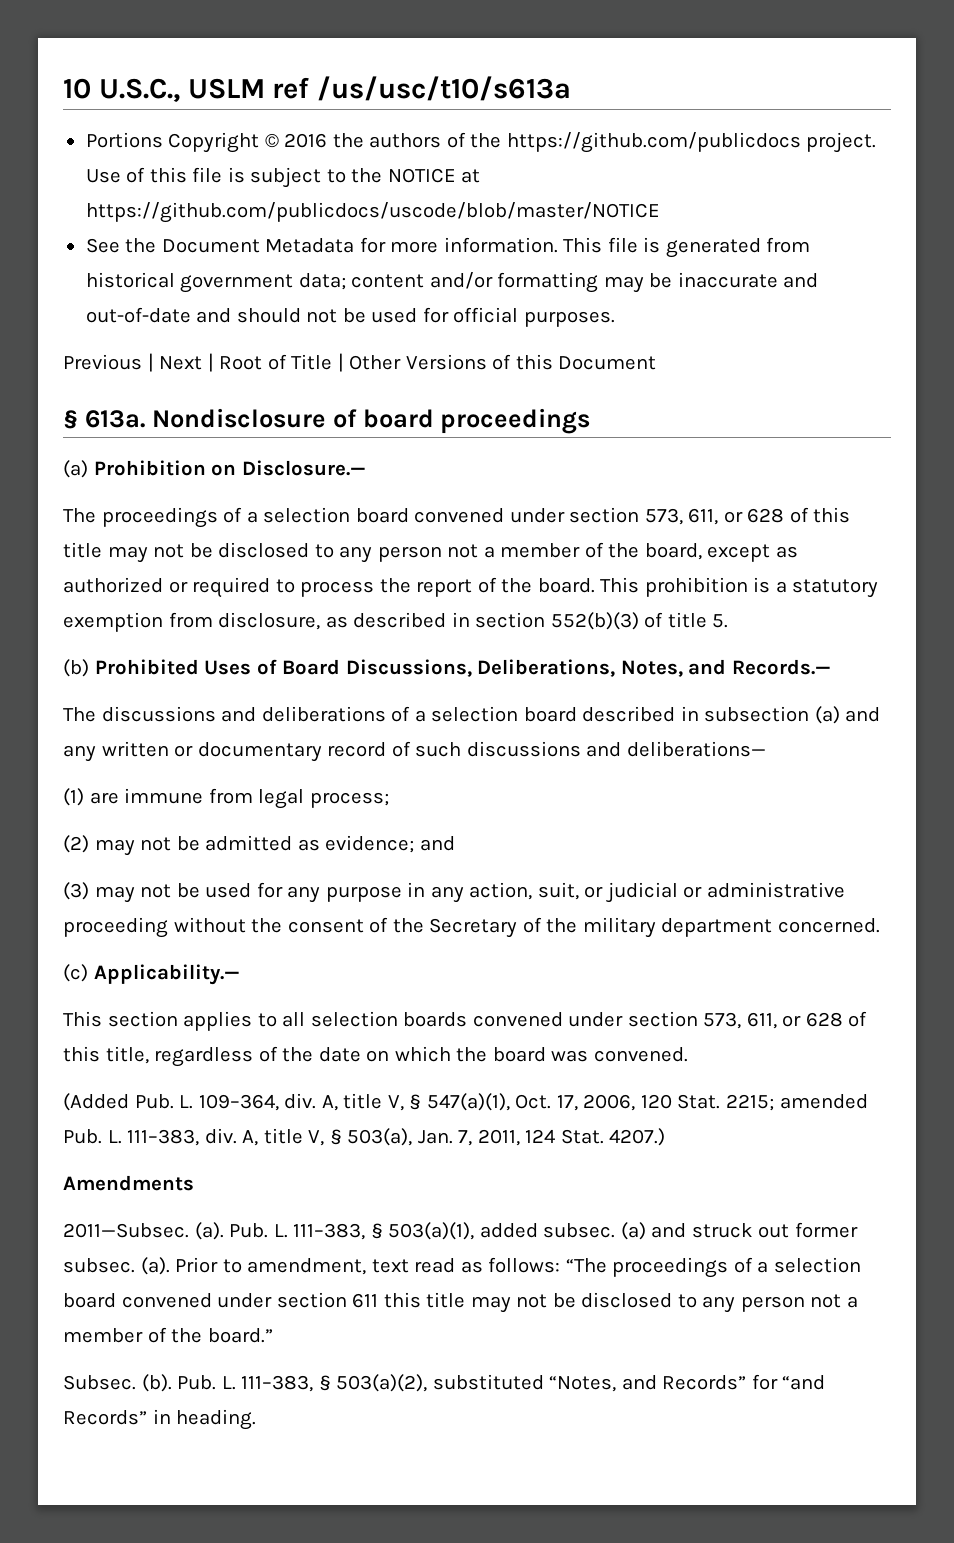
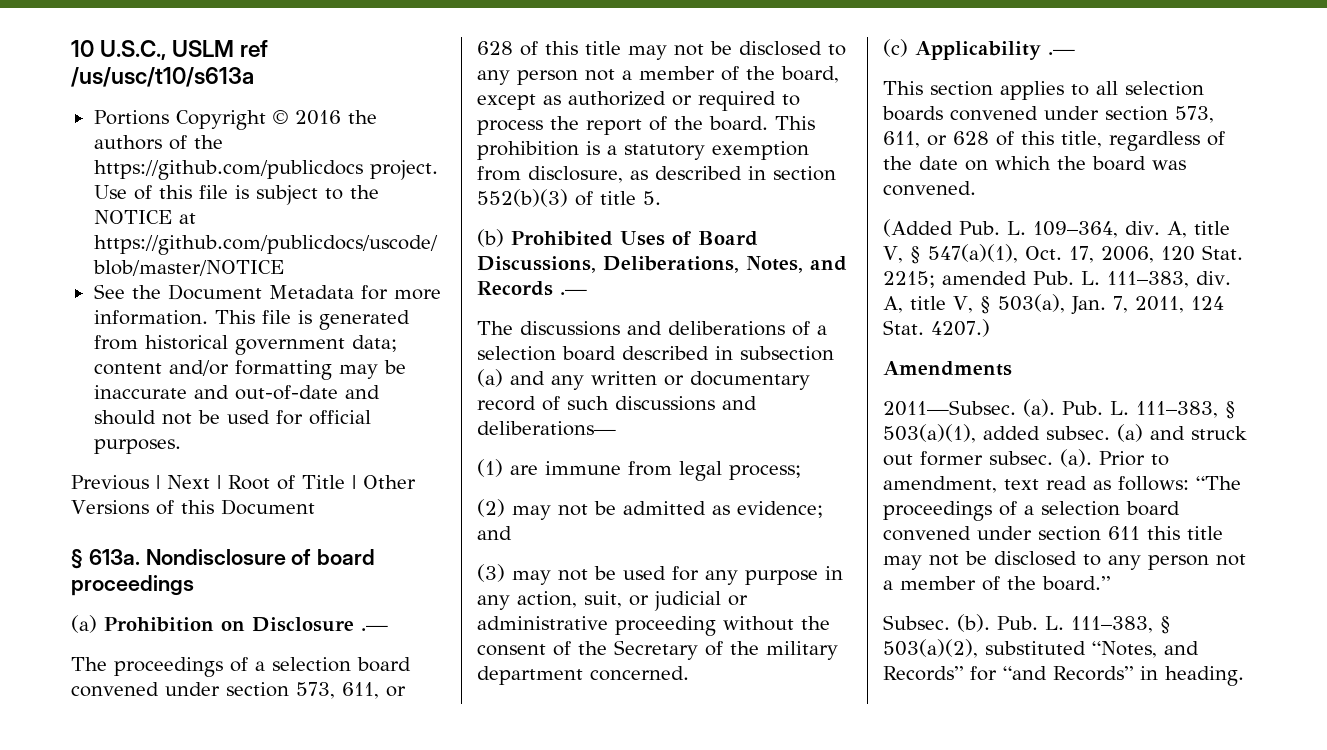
[241,460,366,476] Disclosure.— -> [252,617,388,632] Disclosure .—
[731,659,831,675] Records.— -> [477,281,587,296] Records .—
[93,964,240,985] Applicability.— -> [915,41,1075,60] Applicability .—

